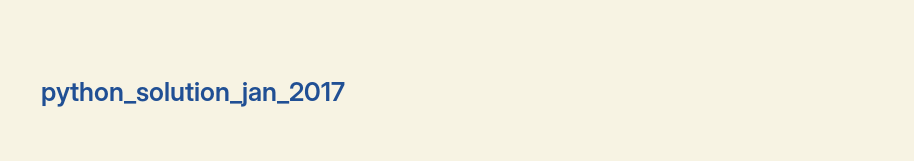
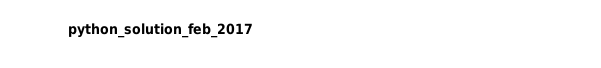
[41,82,345,107] python_solution_jan_2017 -> [68,23,253,38] python_solution_feb_2017

